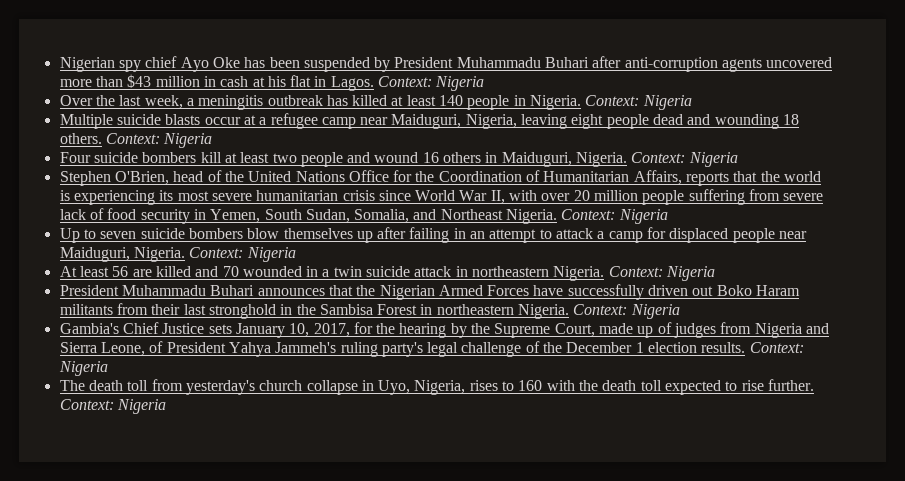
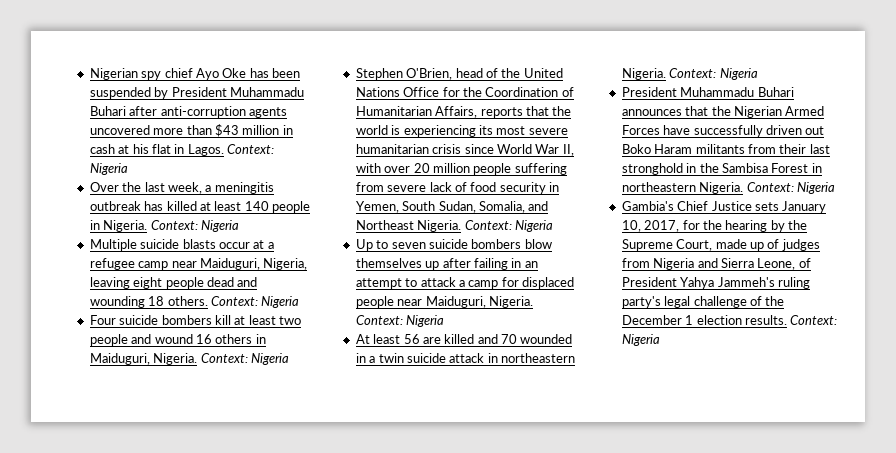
[59,379,815,395] [59,399,166,414] // The death toll from yesterday's church collapse in Uyo, Nigeria, rises to 160 with the death toll expected to rise further. Context: Nigeria -> (660, 340) none

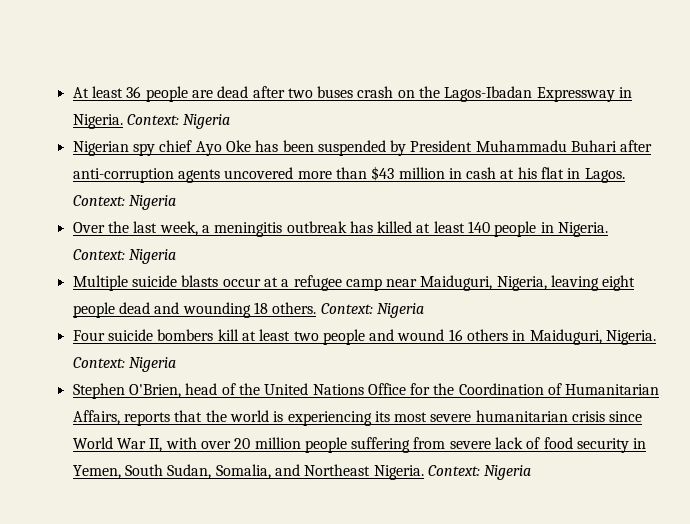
(89, 74) none -> [72,86,633,102] [72,114,231,129] At least 36 people are dead after two buses crash on the Lagos-Ibadan Expressway in Nigeria. Context: Nigeria //
[355,239,552,251] [355,258,538,270] [355,277,574,289] [355,296,533,308] [355,315,445,327] [355,334,573,344] [355,353,575,363] [621,68,758,80] [621,87,794,97] [621,106,825,118] [621,125,825,137] [621,144,830,154] [621,163,822,175] [621,182,835,194] [621,201,827,213] [621,220,807,232] [621,239,820,251] [621,258,811,270] [621,277,810,289] [621,296,785,308] [621,315,838,325] [621,334,660,346] // Up to seven suicide bombers blow themselves up after failing in an attempt to attack a camp for displaced people near Maiduguri, Nigeria. Context: Nigeria // At least 56 are killed and 70 wounded in a twin suicide attack in northeastern Nigeria. Context: Nigeria // President Muhammadu Buhari announces that the Nigerian Armed Forces have successfully driven out Boko Haram militants from their last stronghold in the Sambisa Forest in northeastern Nigeria. Context: Nigeria // Gambia's Chief Justice sets January 10, 2017, for the hearing by the Supreme Court, made up of judges from Nigeria and Sierra Leone, of President Yahya Jammeh's ruling party's legal challenge of the December 1 election results. Context: Nigeria -> (532, 472) none

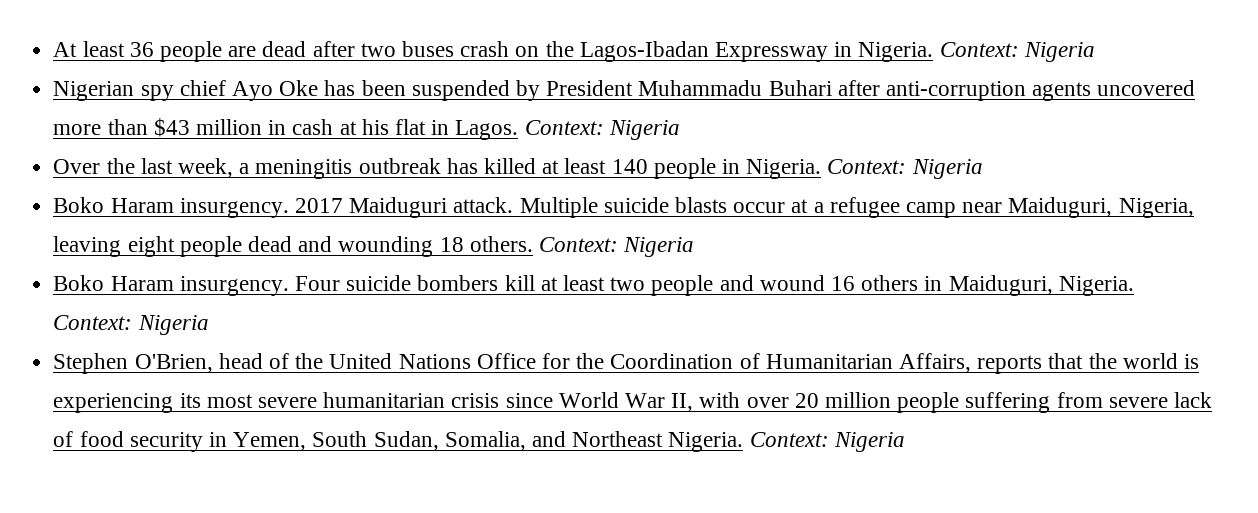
(176, 256) none -> [53,197,514,218] Boko Haram insurgency. 2017 Maiduguri attack.
(424, 310) none -> [53,275,289,296] Boko Haram insurgency.

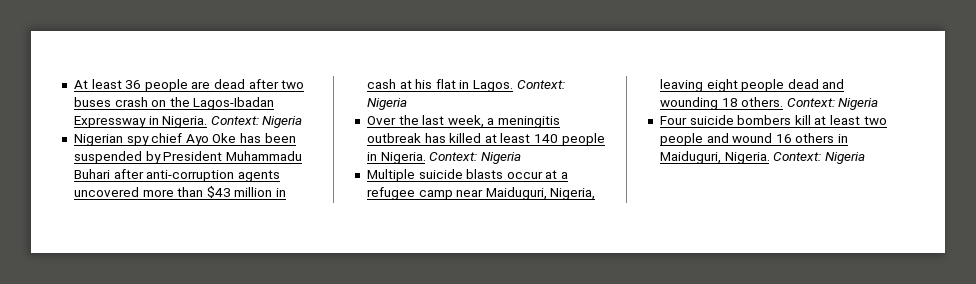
[53,197,514,218] Boko Haram insurgency. 2017 Maiduguri attack. -> (521, 158) none
[53,275,289,296] Boko Haram insurgency. -> (879, 104) none
[53,353,1200,374] [53,392,1213,413] [53,431,905,452] // Stephen O'Brien, head of the United Nations Office for the Coordination of Humanitarian Affairs, reports that the world is experiencing its most severe humanitarian crisis since World War II, with over 20 million people suffering from severe lack of food security in Yemen, South Sudan, Somalia, and Northeast Nigeria. Context: Nigeria -> (865, 158) none

